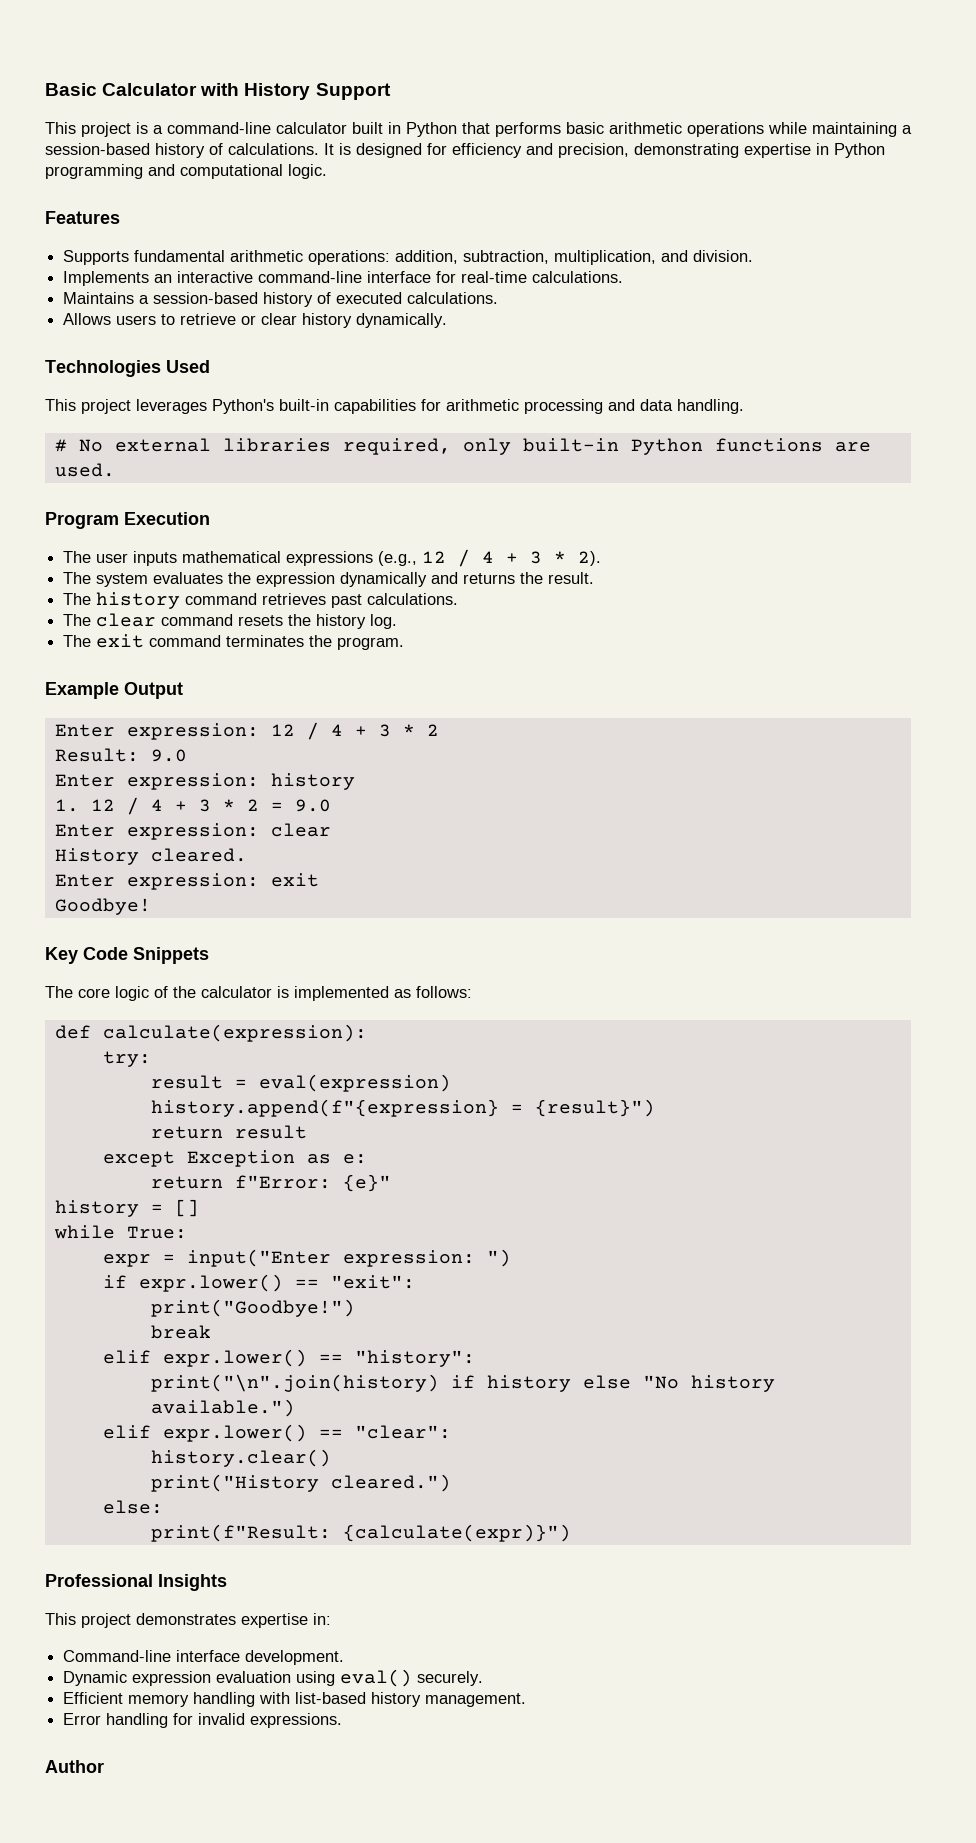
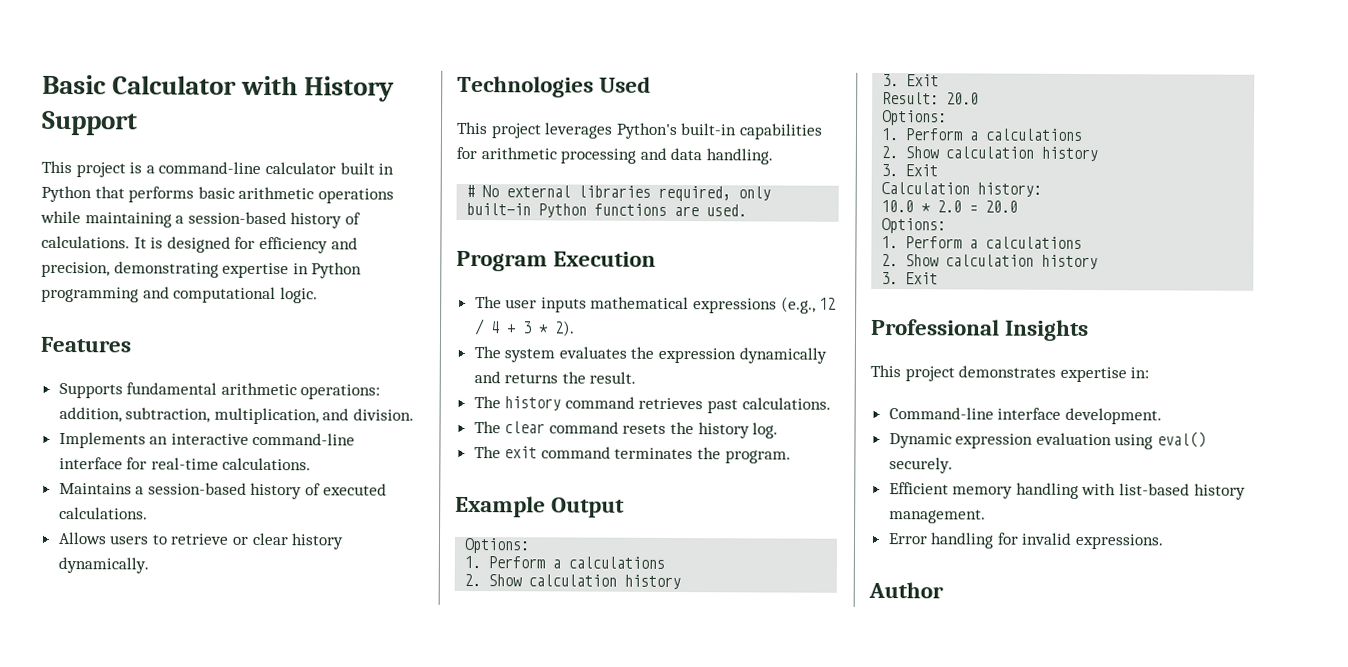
[54,722,439,740] [54,748,187,762] [54,773,355,790] [54,797,331,815] [54,823,331,840] [54,848,247,865] [54,873,319,890] [54,898,151,915] [45,947,209,964] [45,986,472,1001] [54,1024,367,1042] [102,1051,151,1067] [150,1074,451,1092] [150,1099,655,1117] [150,1125,307,1139] [102,1150,367,1167] [150,1174,391,1192] [54,1199,199,1217] [53,1225,187,1239] [102,1249,511,1267] [102,1274,415,1292] [150,1299,355,1317] [150,1325,211,1339] [102,1349,475,1367] [150,1374,775,1392] [150,1399,295,1417] [102,1424,451,1442] [150,1449,331,1467] [150,1474,451,1492] [102,1500,163,1514] [150,1524,571,1542] Enter expression: 12 / 4 + 3 * 2 // Result: 9.0 // Enter expression: history // 1. 12 / 4 + 3 * 2 = 9.0 // Enter expression: clear // History cleared. // Enter expression: exit // Goodbye! // Key Code Snippets // The core logic of the calculator is implemented as follows: // def calculate(expression): // try: // result = eval(expression) // history.append(f"{expression} = {result}") // return result // except Exception as e: // return f"Error: {e}" // history = [] // while True: // expr = input("Enter expression: ") // if expr.lower() == "exit": // print("Goodbye!") // break // elif expr.lower() == "history": // print("\n".join(history) if history else "No history available.") // elif expr.lower() == "clear": // history.clear() // print("History cleared.") // else: // print(f"Result: {calculate(expr)}") -> [464,537,530,554] [464,555,666,569] [464,573,682,590] [882,74,940,87] [882,92,980,105] [882,110,948,126] [881,128,1084,141] [881,146,1099,162] [881,164,939,177] [881,182,1043,197] [881,200,1019,213] [881,218,947,234] [881,236,1083,249] [881,254,1099,270] [881,272,939,285] Options: // 1. Perform a calculations // 2. Show calculation history // 3. Exit // Result: 20.0 // Options: // 1. Perform a calculations // 2. Show calculation history // 3. Exit // Calculation history: // 10.0 * 2.0 = 20.0 // Options: // 1. Perform a calculations // 2. Show calculation history // 3. Exit

